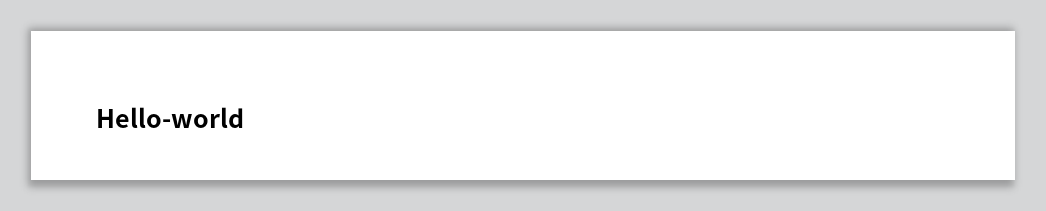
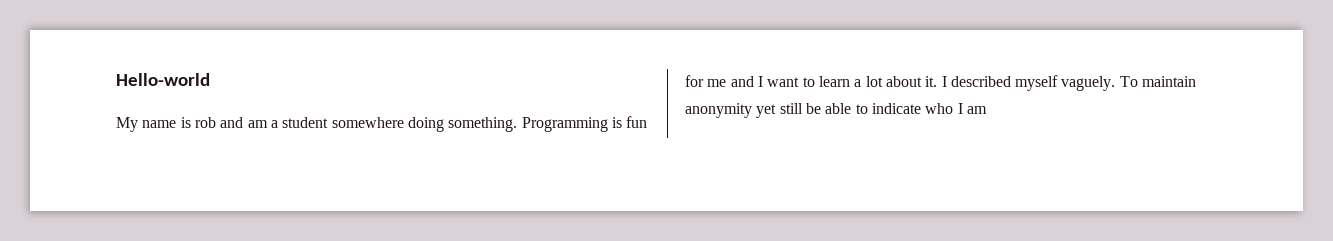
(244, 117) none -> [116,116,648,132] [685,75,1197,91] [685,103,987,118] // My name is rob and am a student somewhere doing something. Programming is fun for me and I want to learn a lot about it. I described myself vaguely. To maintain anonymity yet still be able to indicate who I am

